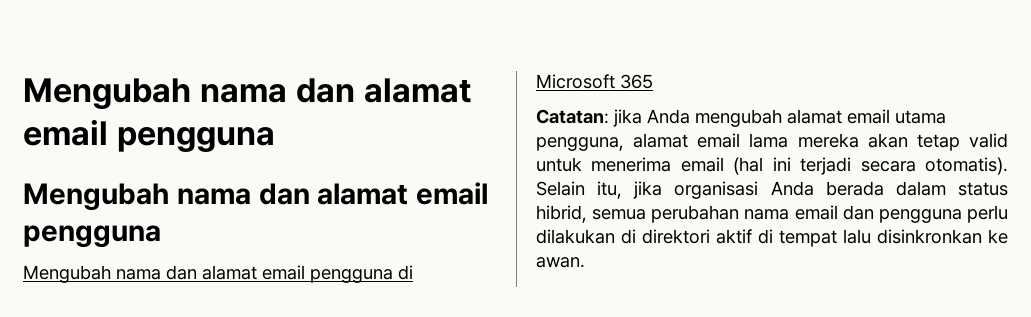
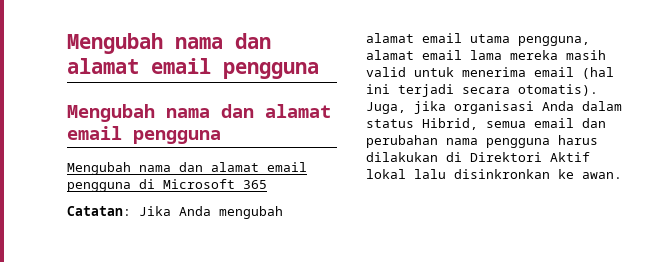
[613,109,642,127] jika -> [139,206,171,216] Jika
[867,133,960,151] akan tetap -> [566,50,606,60] masih
[536,181,623,199] Selain itu, -> [366,102,406,114] Juga,
[825,181,884,196] berada -> (574, 106) none
[536,205,1008,223] [536,229,837,247] hibrid, semua perubahan nama email dan pengguna perlu dilakukan di direktori aktif di tempat -> [422,118,606,130] [366,135,598,148] [366,152,590,162] [366,169,406,179] Hibrid, semua email dan perubahan nama pengguna harus dilakukan di Direktori Aktif lokal

